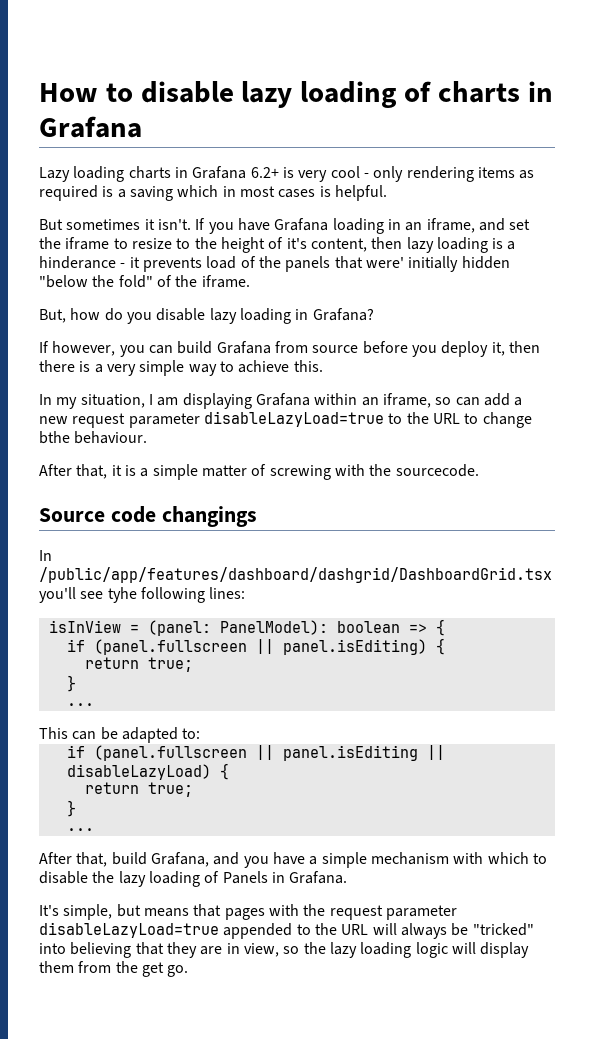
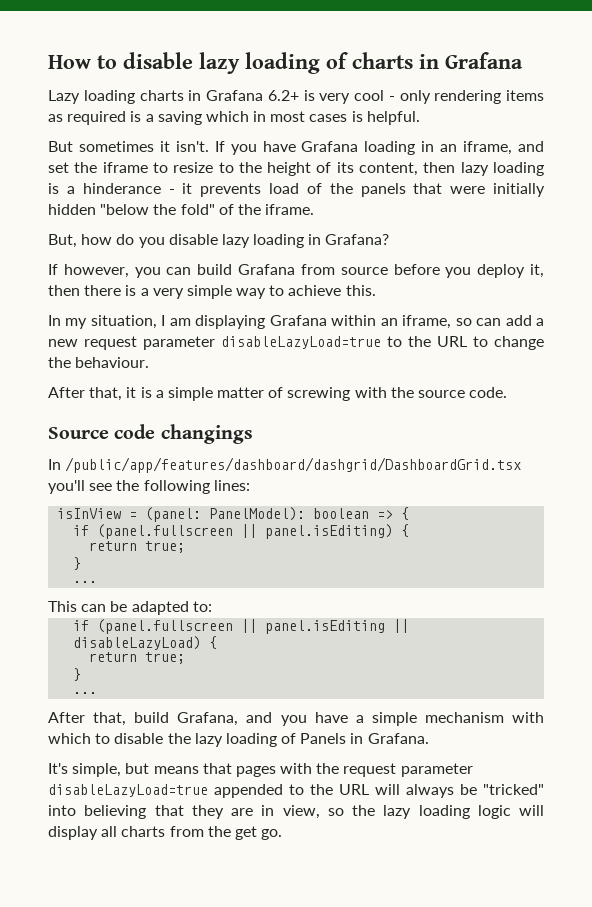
[286,238,307,249] it's -> [336,162,354,173] its
[365,257,404,268] were' -> [450,186,486,194] were
[39,431,70,444] bthe -> [48,357,71,368] the
[395,464,479,477] sourcecode. -> [418,387,508,398] source code.
[107,587,137,603] tyhe -> [116,480,140,491] the
[39,961,74,973] them -> [101,826,166,837] all charts

